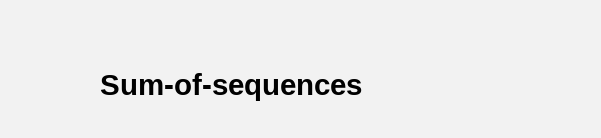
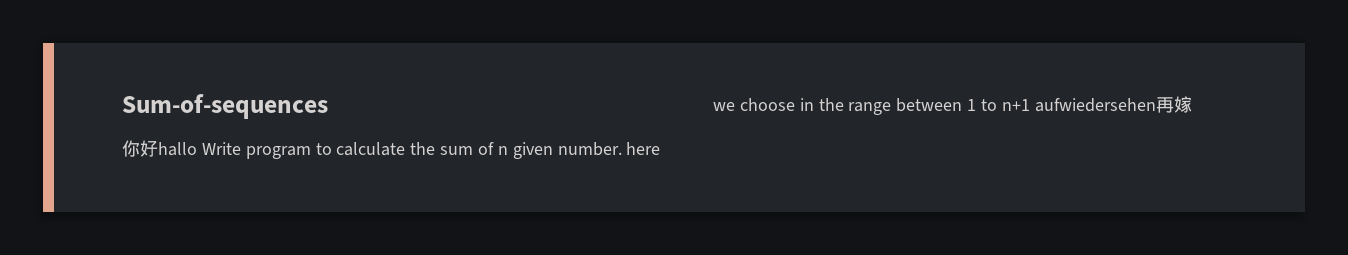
(362, 87) none -> [122,140,661,159] [713,96,1192,115] // 你好hallo Write program to calculate the sum of n given number. here we choose in the range between 1 to n+1 aufwiedersehen再嫁

